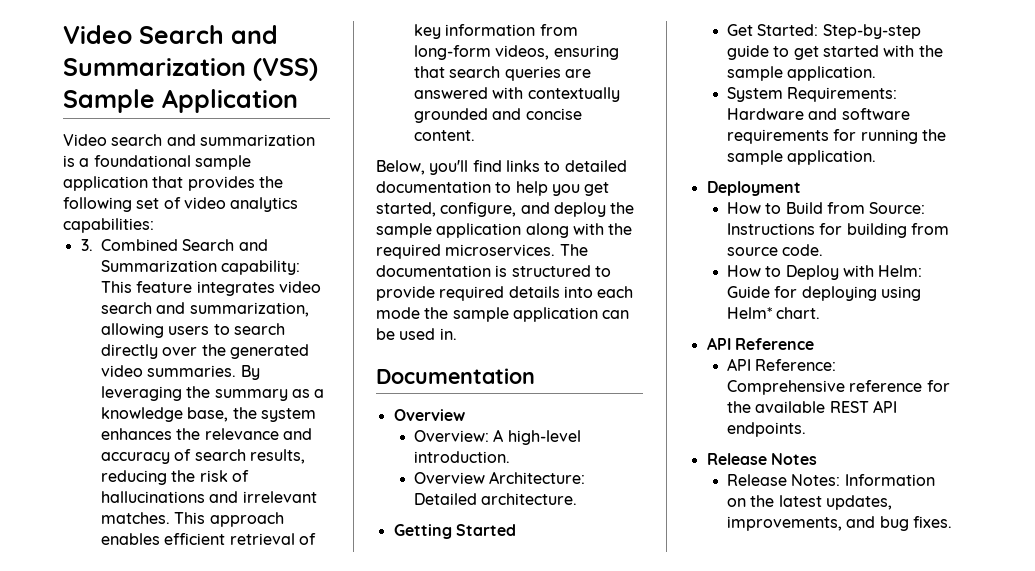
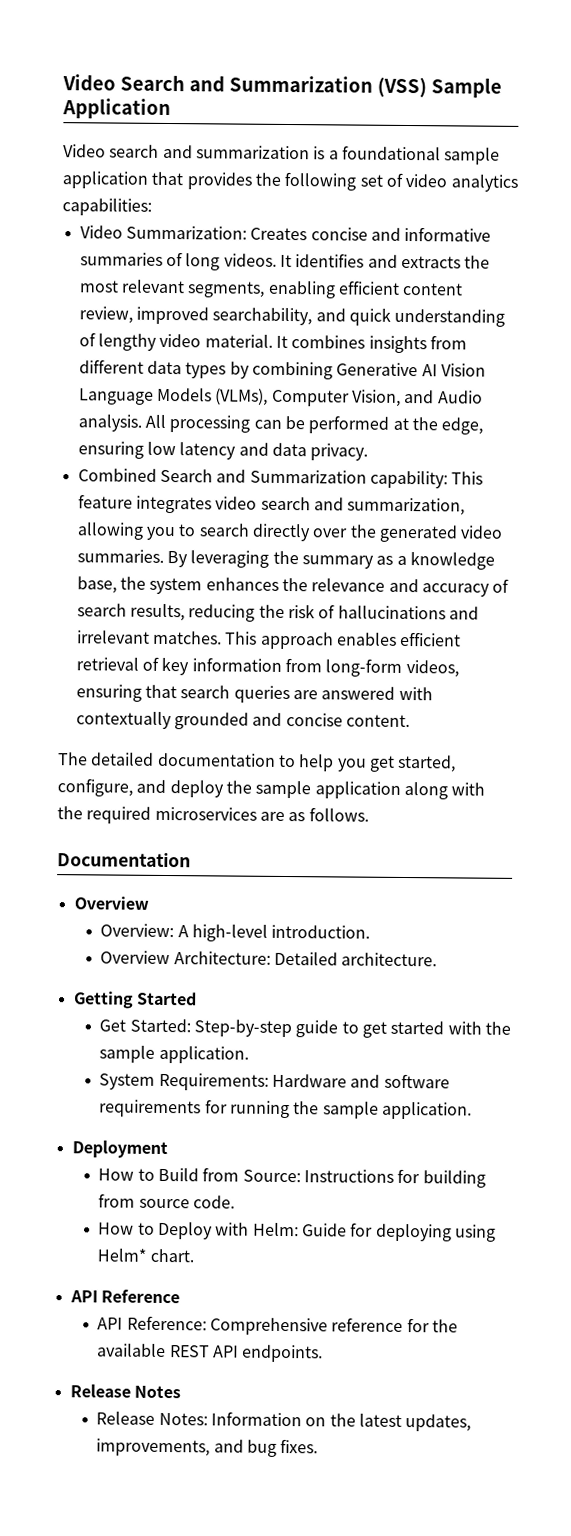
[80,239,93,251] 3. -> [79,225,492,242] [79,251,491,271] [78,279,464,299] [78,306,506,327] [78,332,467,354] [78,359,486,380] [78,387,483,407] [77,414,484,435] [77,441,369,461] Video Summarization: Creates concise and informative summaries of long videos. It identifies and extracts the most relevant segments, enabling efficient content review, improved searchability, and quick understanding of lengthy video material. It combines insights from different data types by combining Generative AI Vision Language Models (VLMs), Computer Vision, and Audio analysis. All processing can be performed at the edge, ensuring low latency and data privacy. //
[168,326,210,335] users -> [145,526,176,541] you
[376,160,561,175] Below, you'll find links to -> [58,752,88,766] The
[445,244,588,256] [376,265,611,277] [376,286,634,301] [376,307,630,322] [376,328,457,340] microservices. The documentation is structured to provide required details into each mode the sample application can be used in. -> [154,806,369,822] microservices are as follows.

